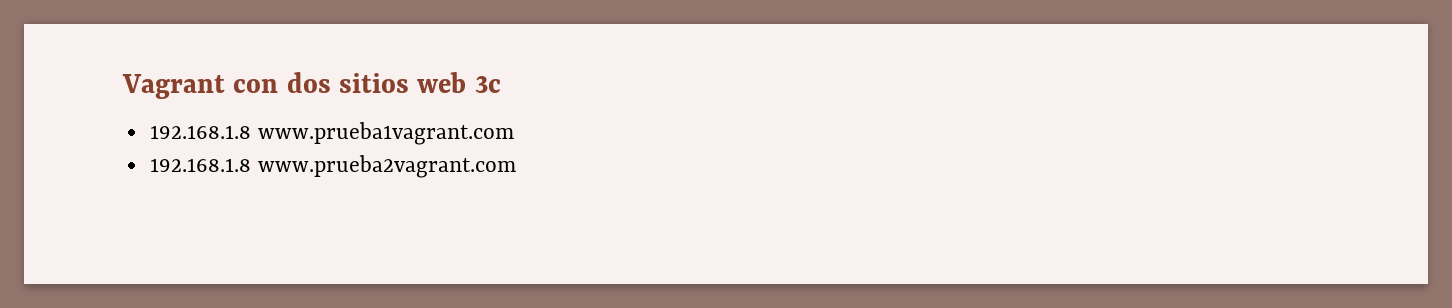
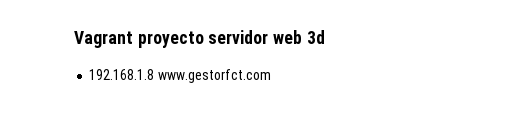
[233,72,501,93] [149,122,514,145] [149,155,516,178] con dos sitios web 3c // 192.168.1.8 www.prueba1vagrant.com // 192.168.1.8 www.prueba2vagrant.com -> [137,30,325,48] [89,69,272,83] proyecto servidor web 3d // 192.168.1.8 www.gestorfct.com

